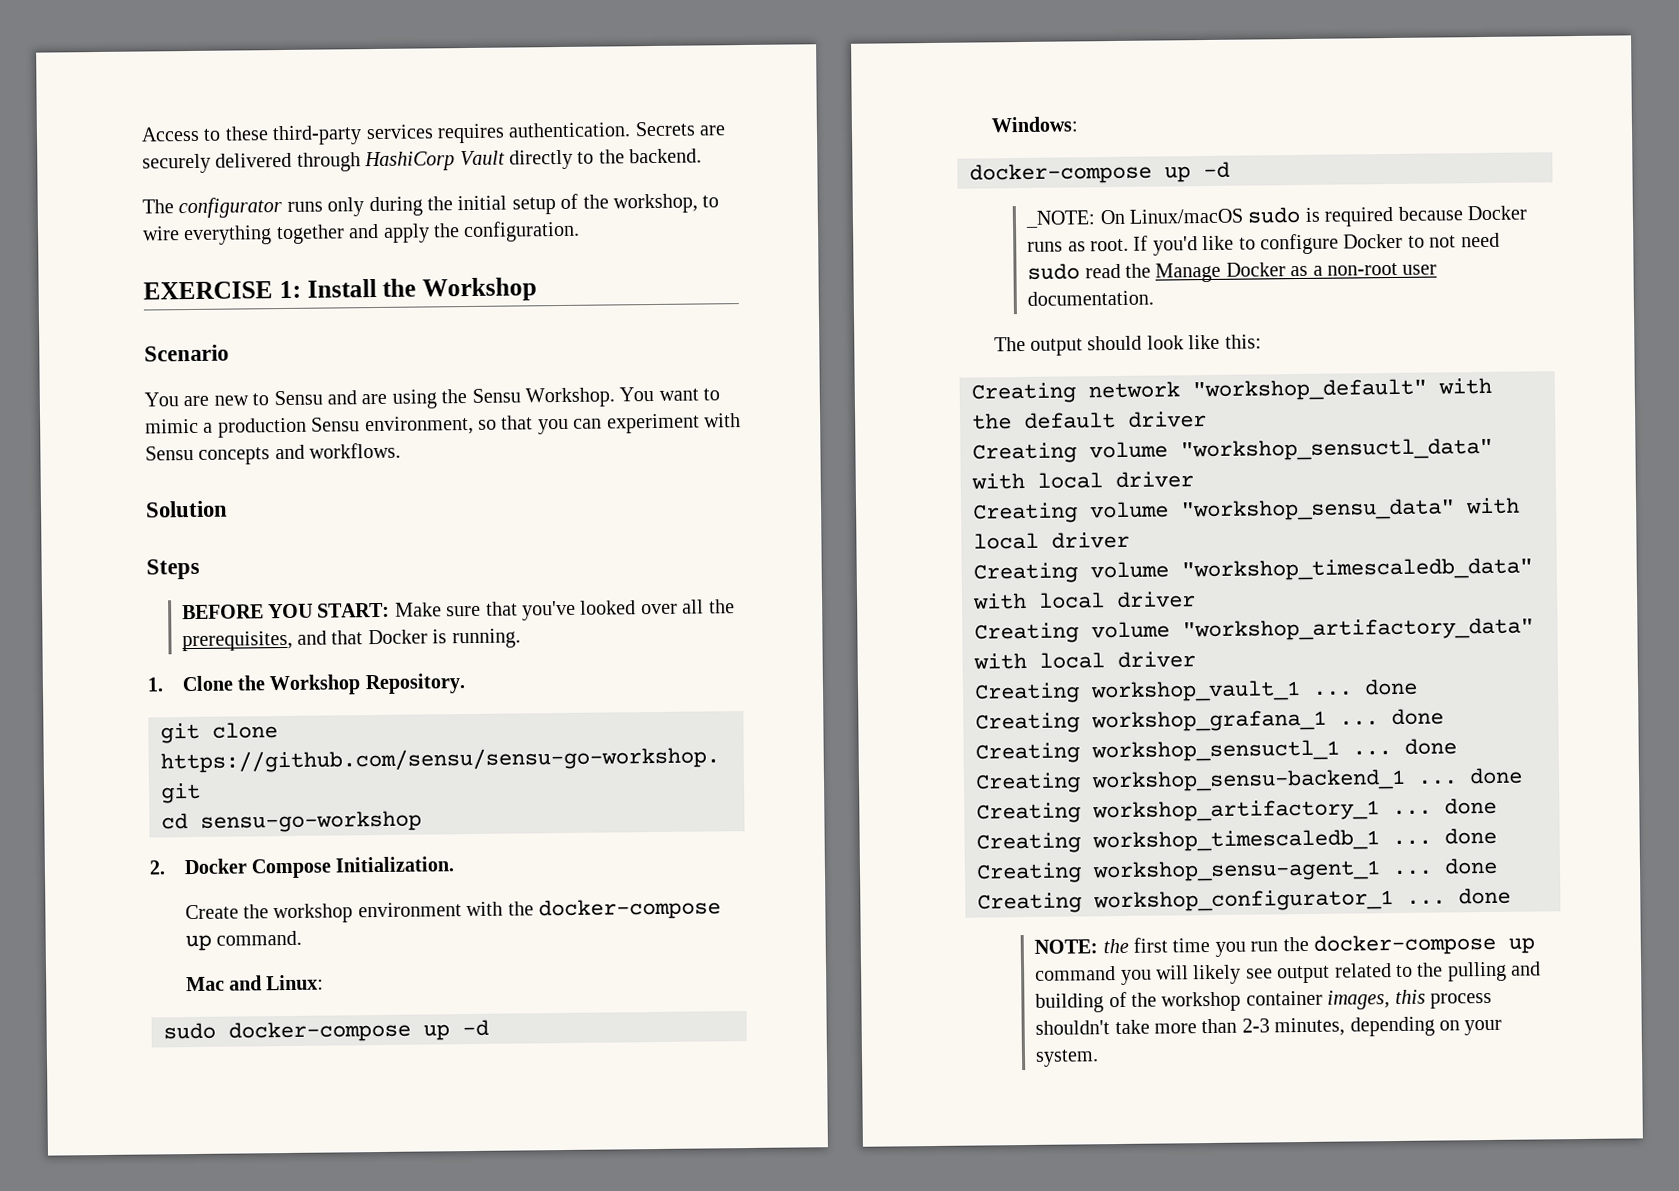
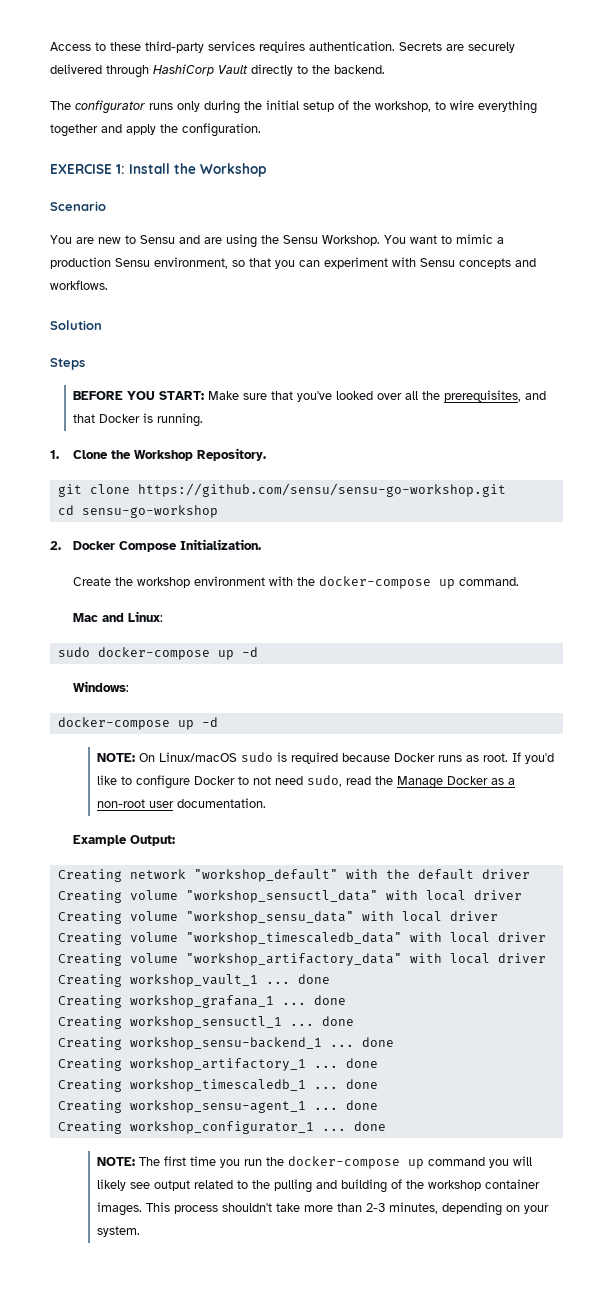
[1025,210,1097,228] _NOTE: -> [96,753,135,762] NOTE:
[1027,263,1081,280] sudo -> [306,775,342,787] sudo,
[993,334,1262,356] The output should look like this: -> [73,835,176,846] Example Output:
[1102,938,1129,954] the -> [138,1157,160,1166] The
[1327,989,1426,1010] images, this -> [96,1202,170,1216] images. This

